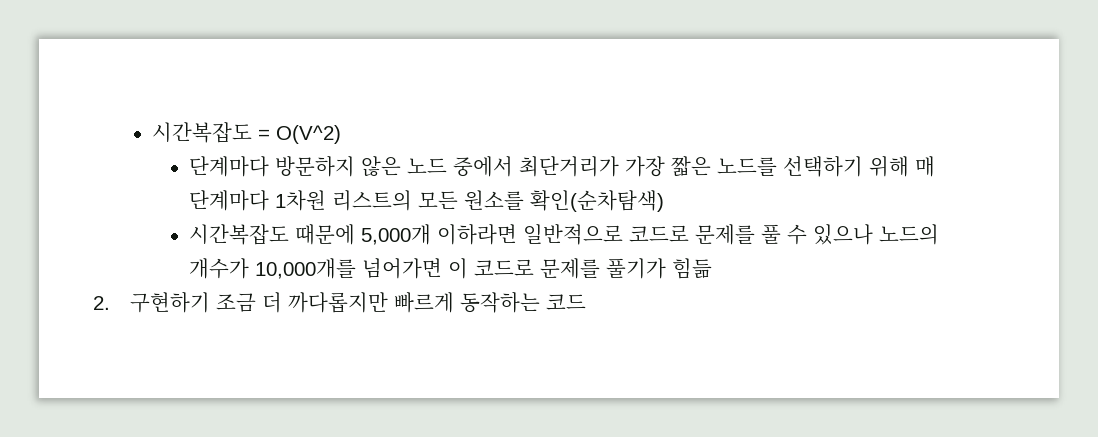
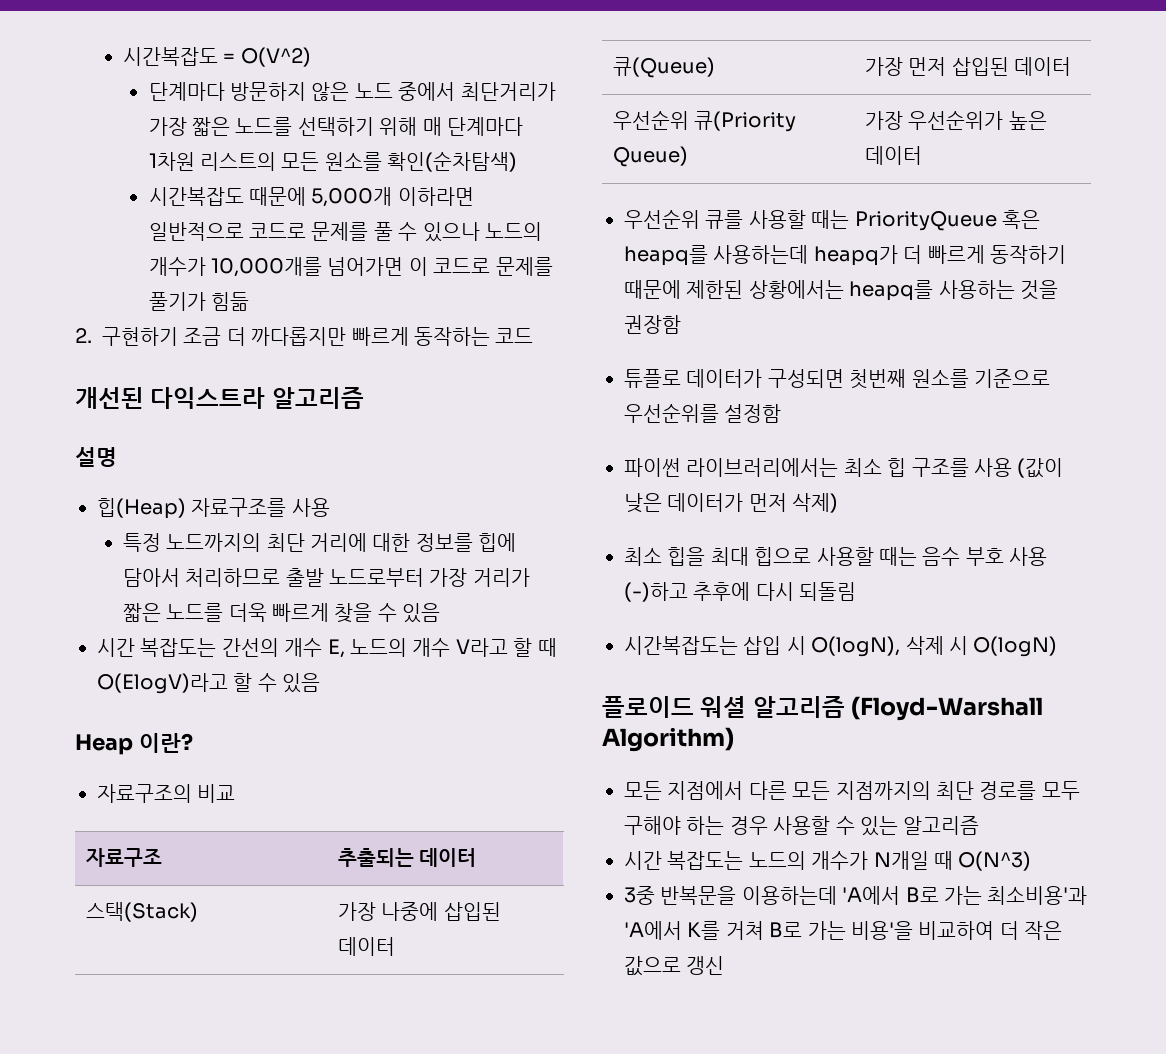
(586, 302) none -> [75,387,364,409] [75,447,117,467] [97,498,330,519] [122,533,517,552] [122,568,530,587] [122,603,441,623] [97,638,557,658] [97,673,321,694] [75,733,193,755] [97,784,236,803] [85,848,162,867] [337,848,477,867] [85,902,198,922] [337,902,501,921] [337,937,395,956] [612,57,715,78] [864,57,1072,76] [612,110,797,132] [612,146,688,167] [864,110,1047,130] [864,146,922,165] [624,209,1040,231] [624,245,1066,266] [624,280,1058,301] [624,315,681,334] [624,369,1050,389] [624,403,782,423] [624,458,1064,478] [624,493,839,513] [624,547,1048,566] [624,582,857,602] [624,636,1058,657] [602,696,1044,721] [602,727,734,752] [624,781,1080,800] [624,816,980,836] [624,851,1032,871] [624,886,1088,905] [624,921,1063,940] [624,956,725,976] // 개선된 다익스트라 알고리즘 // 설명 // 힙(Heap) 자료구조를 사용 // 특정 노드까지의 최단 거리에 대한 정보를 힙에 담아서 처리하므로 출발 노드로부터 가장 거리가 짧은 노드를 더욱 빠르게 찾을 수 있음 // 시간 복잡도는 간선의 개수 E, 노드의 개수 V라고 할 때 O(ElogV)라고 할 수 있음 // Heap 이란? // 자료구조의 비교 // 자료구조 | 추출되는 데이터 // 스택(Stack) | 가장 나중에 삽입된 데이터 // 큐(Queue) | 가장 먼저 삽입된 데이터 // 우선순위 큐(Priority Queue) | 가장 우선순위가 높은 데이터 // 우선순위 큐를 사용할 때는 PriorityQueue 혹은 heapq를 사용하는데 heapq가 더 빠르게 동작하기 때문에 제한된 상황에서는 heapq를 사용하는 것을 권장함 // 튜플로 데이터가 구성되면 첫번째 원소를 기준으로 우선순위를 설정함 // 파이썬 라이브러리에서는 최소 힙 구조를 사용 (값이 낮은 데이터가 먼저 삭제) // 최소 힙을 최대 힙으로 사용할 때는 음수 부호 사용 (-)하고 추후에 다시 되돌림 // 시간복잡도는 삽입 시 O(logN), 삭제 시 O(logN) // 플로이드 워셜 알고리즘 (Floyd-Warshall Algorithm) // 모든 지점에서 다른 모든 지점까지의 최단 경로를 모두 구해야 하는 경우 사용할 수 있는 알고리즘 // 시간 복잡도는 노드의 개수가 N개일 때 O(N^3) // 3중 반복문을 이용하는데 'A에서 B로 가는 최소비용'과 'A에서 K를 거쳐 B로 가는 비용'을 비교하여 더 작은 값으로 갱신

